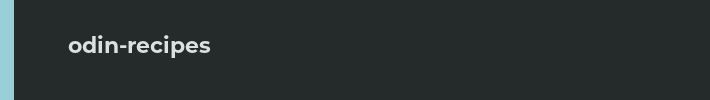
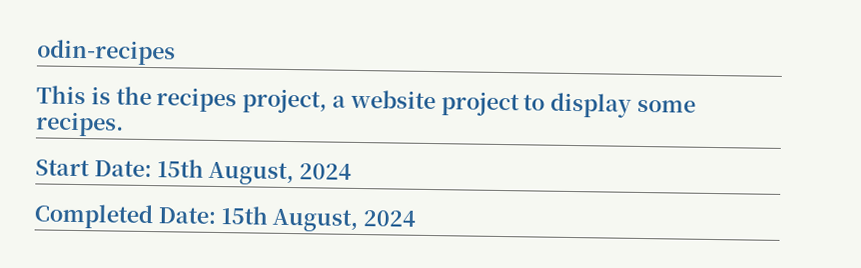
(211, 46) none -> [36,85,697,118] [35,111,124,137] [35,159,353,186] [34,203,417,232] // This is the recipes project, a website project to display some recipes. // Start Date: 15th August, 2024 // Completed Date: 15th August, 2024

